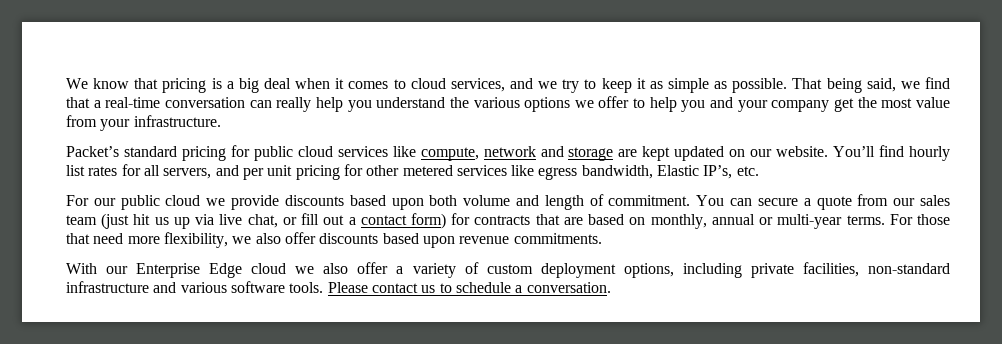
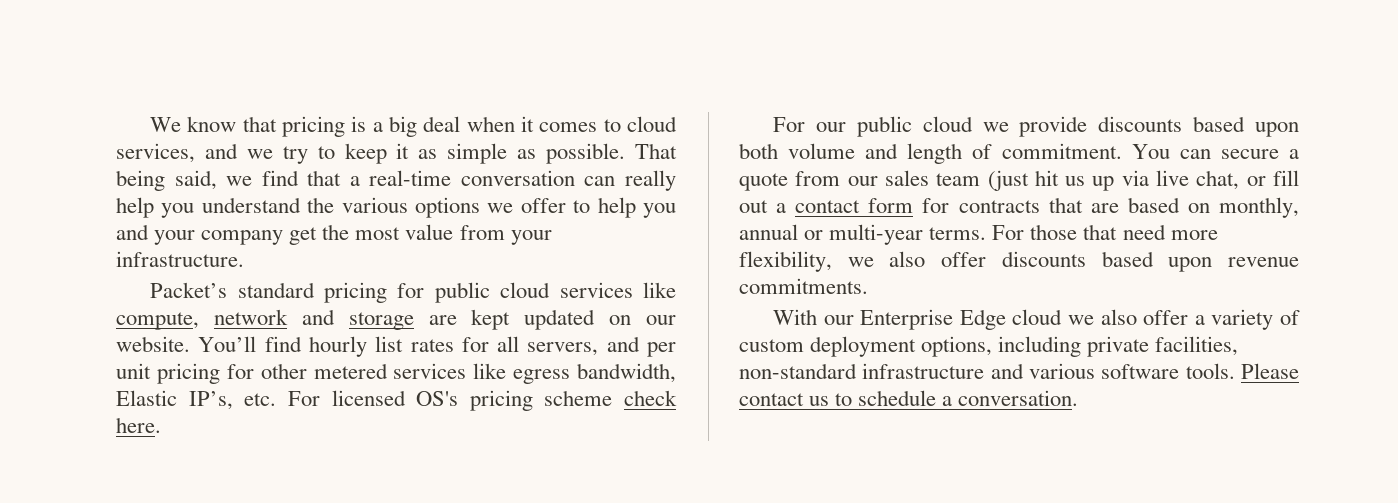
(759, 171) none -> [287,390,677,411] [116,417,161,433] For licensed OS's pricing scheme check here.
[410,213,446,229] form) -> [868,198,914,213] form

